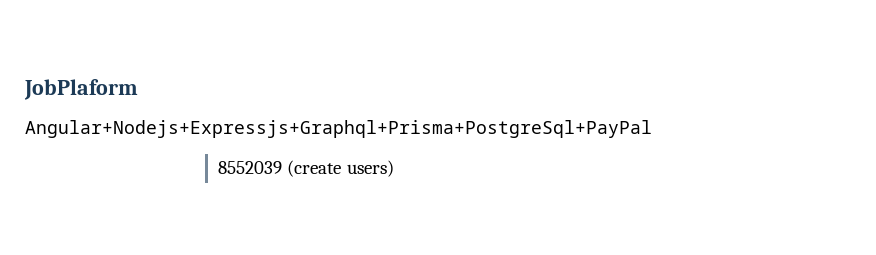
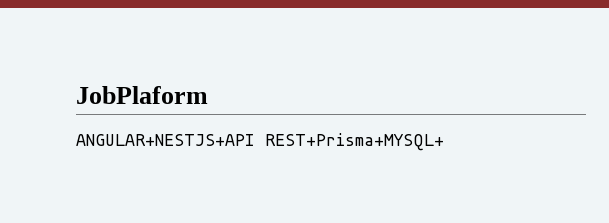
[25,120,652,138] [218,160,394,177] Angular+Nodejs+Expressjs+Graphql+Prisma+PostgreSql+PayPal // 8552039 (create users) -> [76,133,444,151] ANGULAR+NESTJS+API REST+Prisma+MYSQL+

